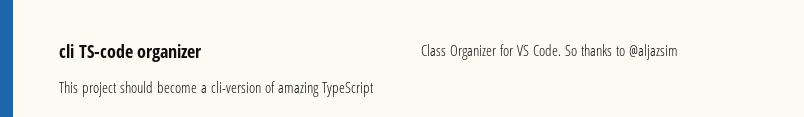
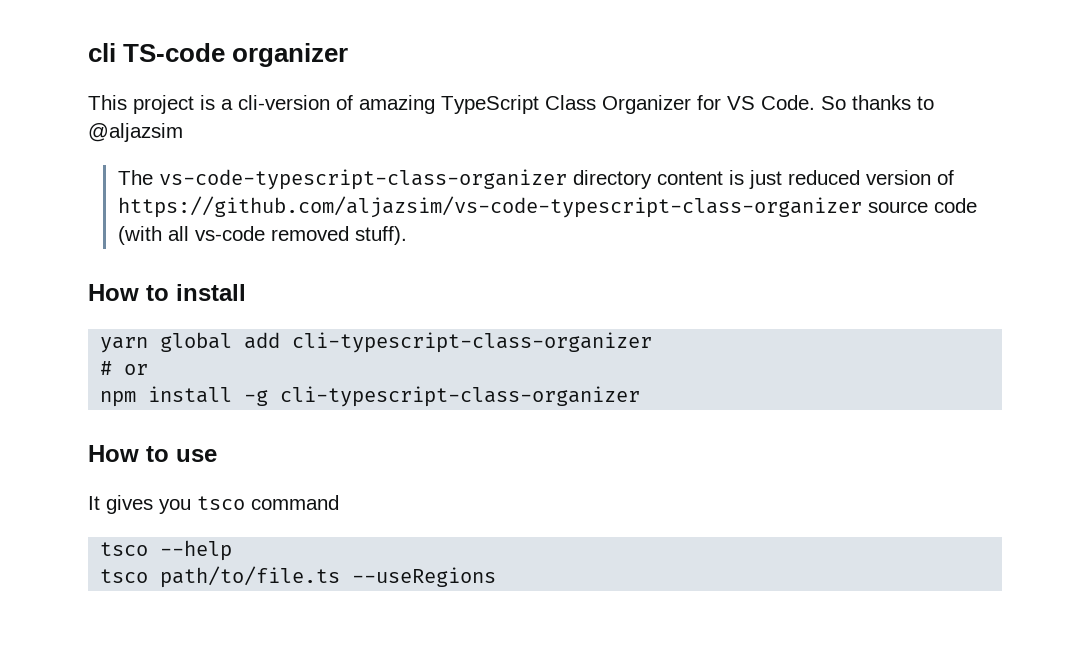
[120,81,198,93] should become -> [200,95,215,110] is
(679, 52) none -> [117,169,954,190] [117,196,977,218] [117,226,407,245] [88,284,246,301] [100,332,653,353] [100,361,149,375] [100,386,641,407] [88,445,217,462] [88,495,339,514] [100,540,233,561] [100,566,497,588] // The vs-code-typescript-class-organizer directory content is just reduced version of https://github.com/aljazsim/vs-code-typescript-class-organizer source code (with all vs-code removed stuff). // How to install // yarn global add cli-typescript-class-organizer // # or // npm install -g cli-typescript-class-organizer // How to use // It gives you tsco command // tsco --help // tsco path/to/file.ts --useRegions

